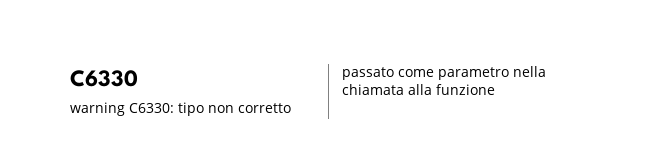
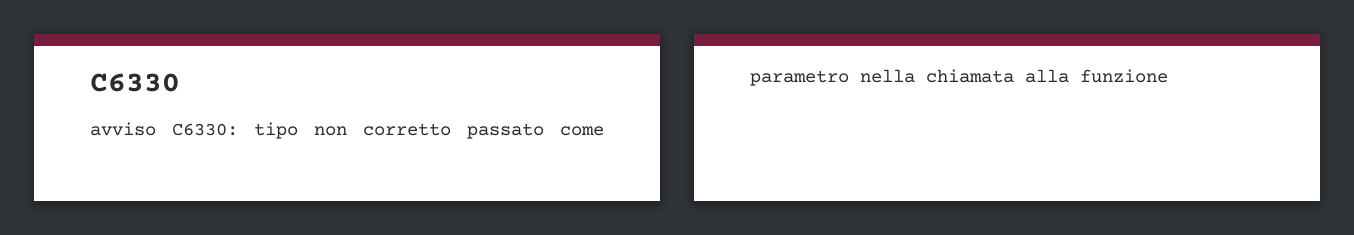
[70,102,125,116] warning -> [90,122,156,136] avviso

